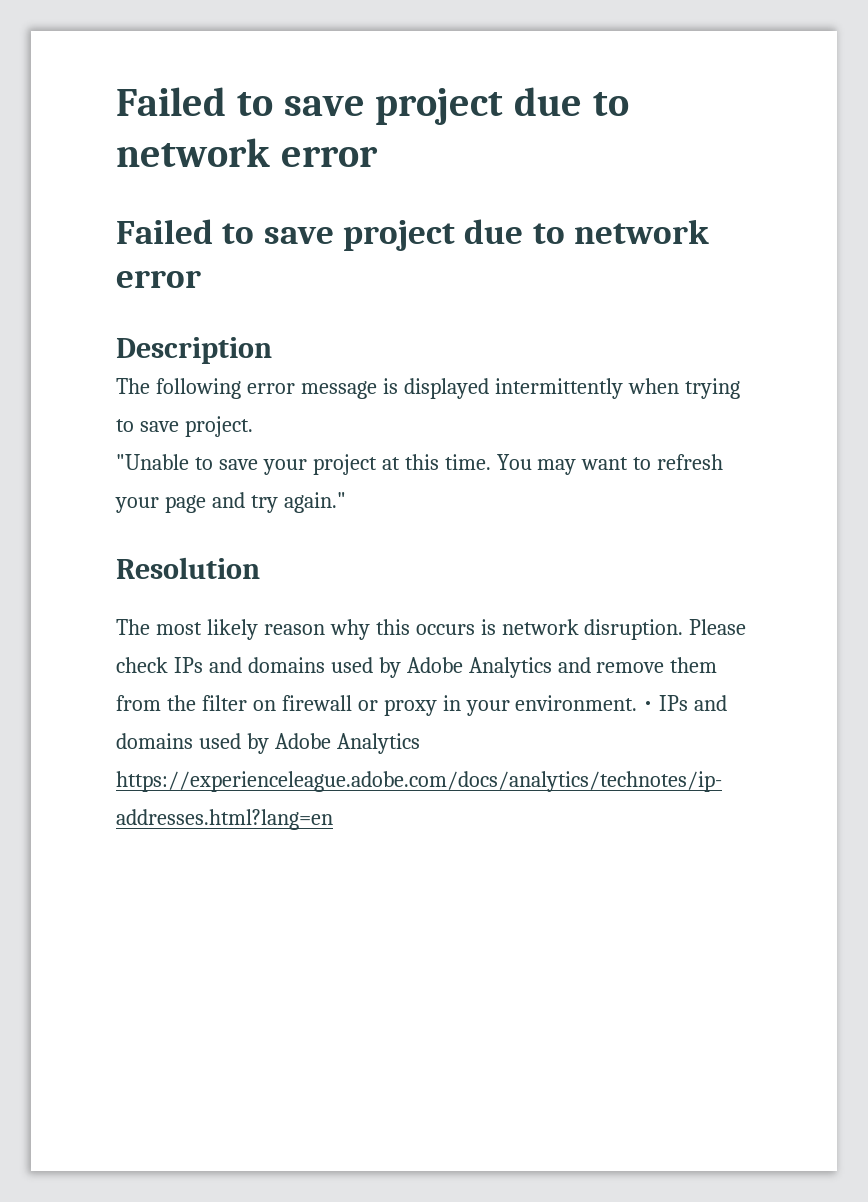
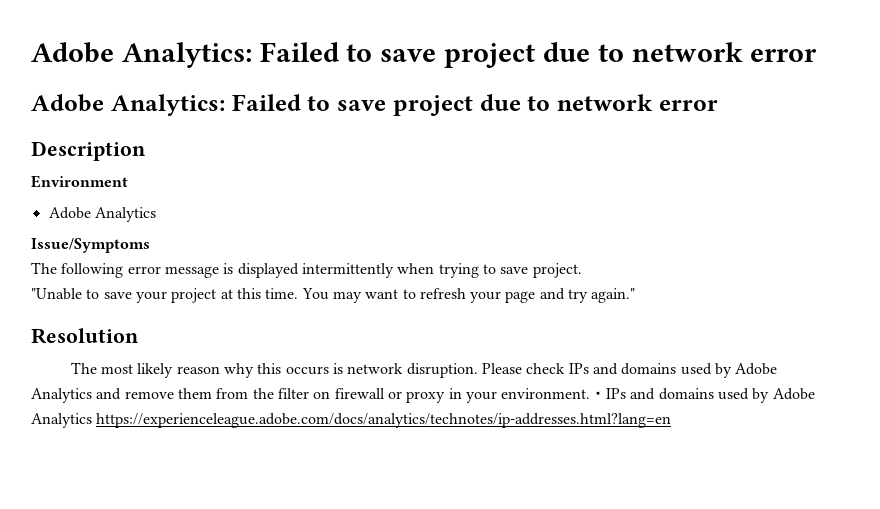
[116,87,629,125] [116,138,378,167] Failed to save project due to network error // -> [31,42,818,68] [31,94,225,116] Adobe Analytics: Failed to save project due to network error // Adobe Analytics:
(272, 350) none -> [31,175,128,188] [48,207,156,222] [31,238,150,253] // Environment // Adobe Analytics // Issue/Symptoms

